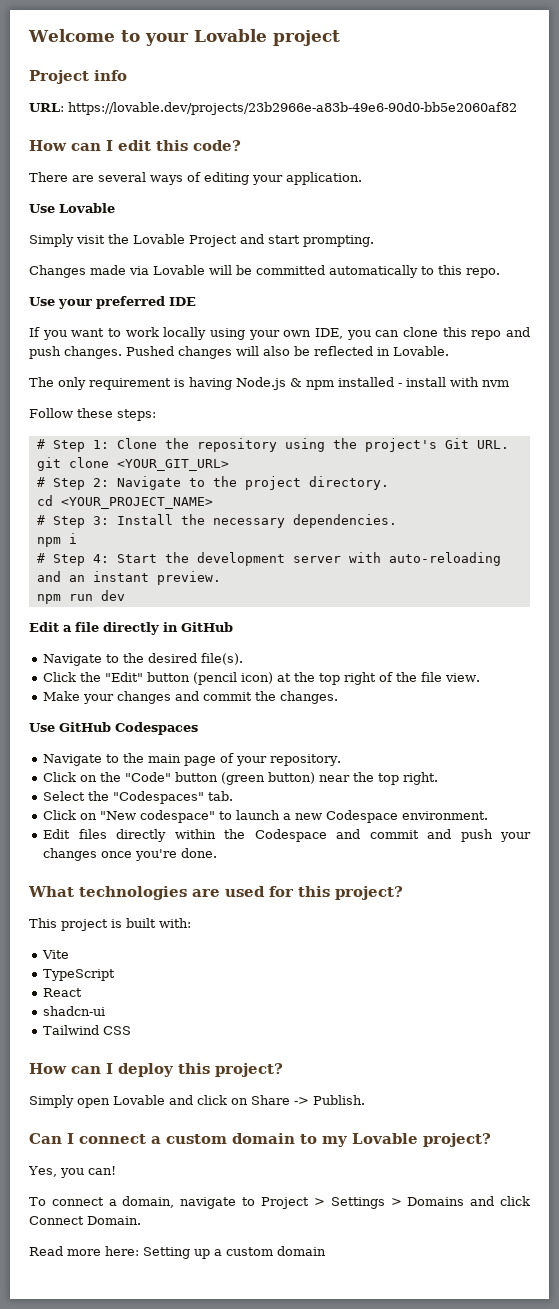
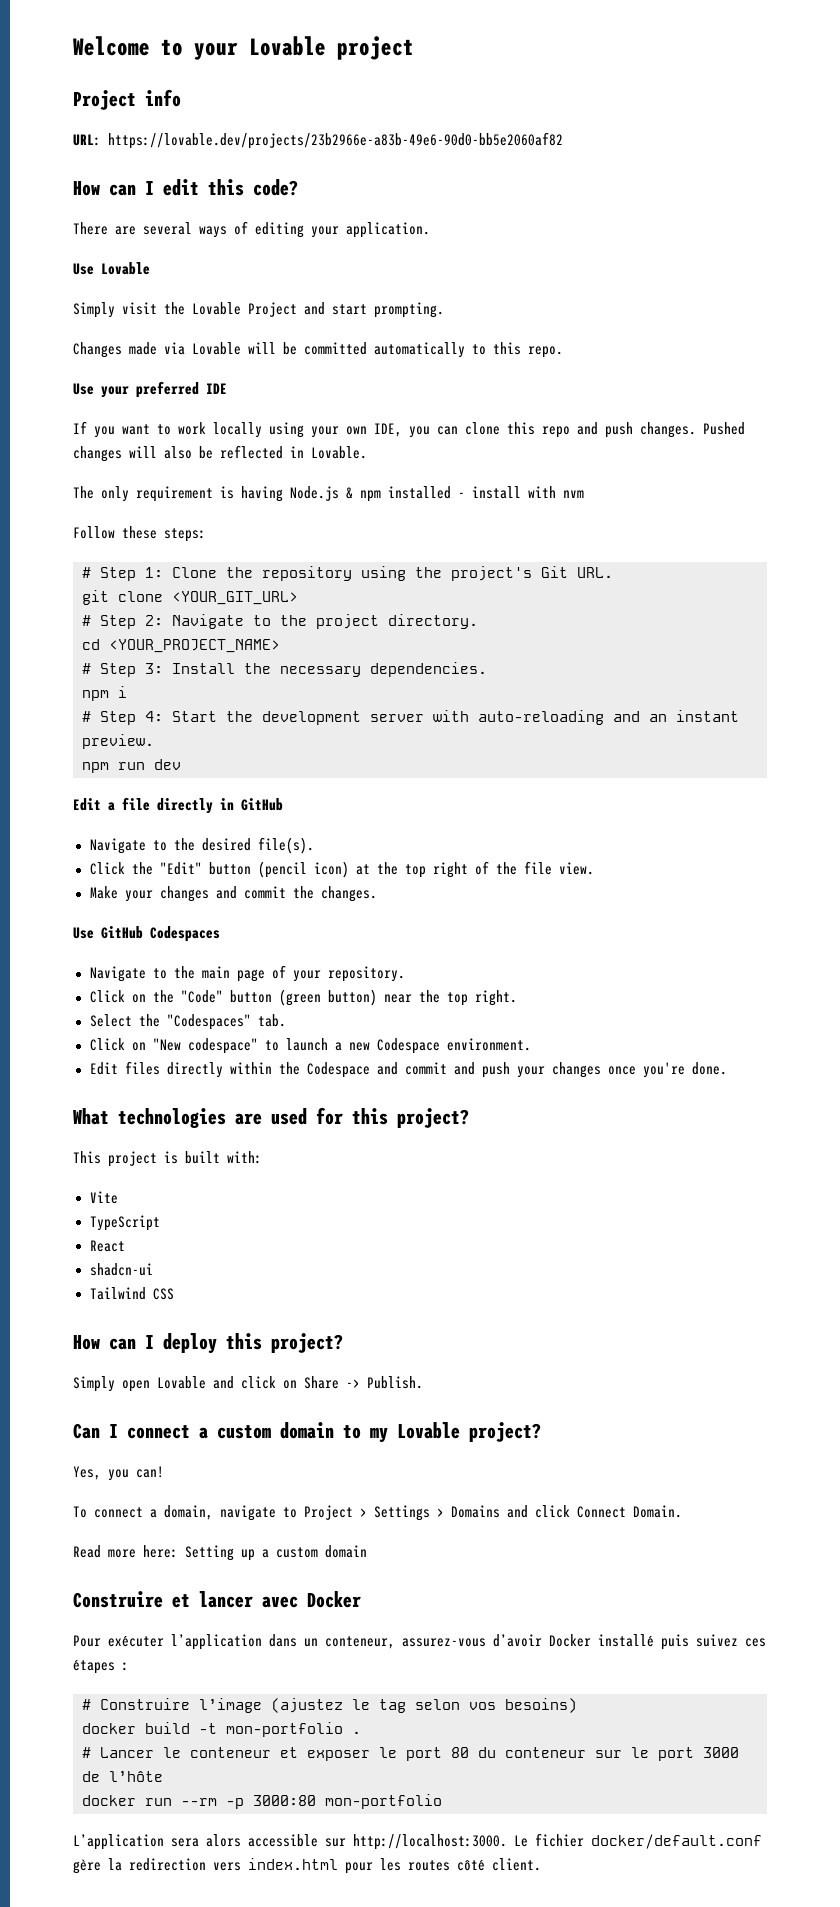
(326, 1251) none -> [73,1591,361,1608] [73,1634,766,1650] [73,1660,129,1674] [82,1698,577,1713] [82,1722,361,1737] [82,1747,739,1761] [82,1771,163,1782] [82,1794,442,1809] [73,1833,762,1850] [73,1858,541,1874] // Construire et lancer avec Docker // Pour exécuter l’application dans un conteneur, assurez-vous d’avoir Docker installé puis suivez ces étapes : // # Construire l’image (ajustez le tag selon vos besoins) // docker build -t mon-portfolio . // # Lancer le conteneur et exposer le port 80 du conteneur sur le port 3000 de l’hôte // docker run --rm -p 3000:80 mon-portfolio // L’application sera alors accessible sur http://localhost:3000. Le fichier docker/default.conf gère la redirection vers index.html pour les routes côté client.

